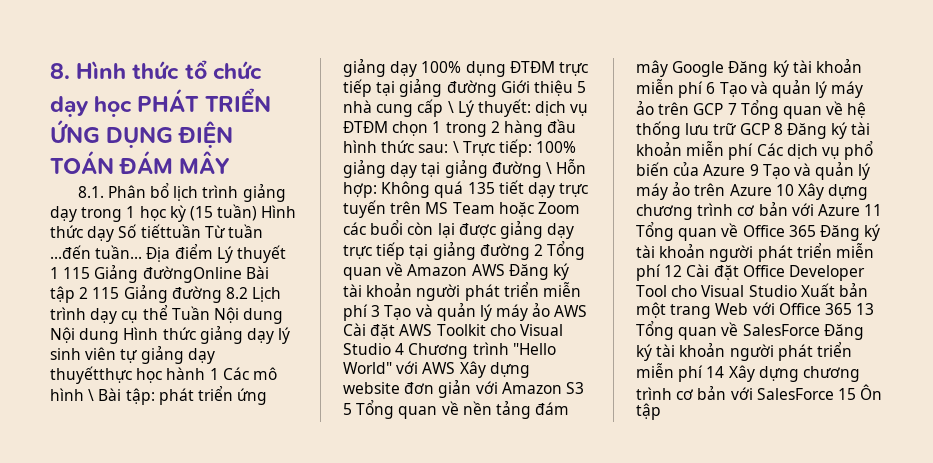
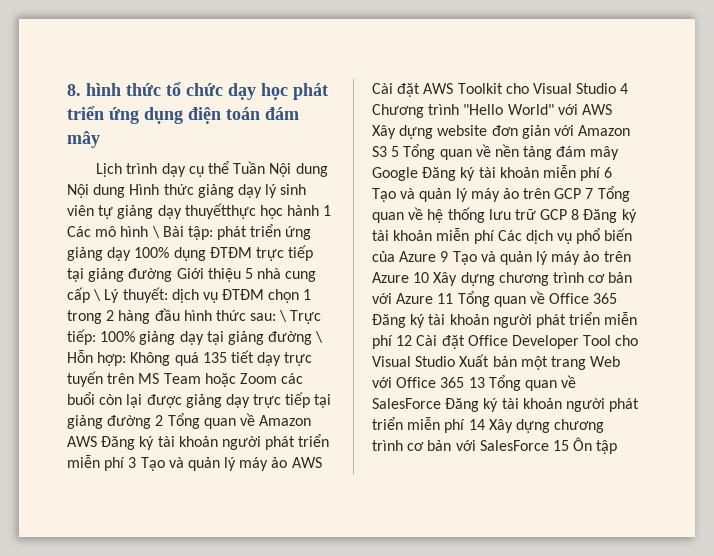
[76,60,127,79] Hình -> [86,83,121,96] hình
[137,88,271,112] [50,119,234,148] [50,150,231,174] [77,183,286,202] [50,204,297,222] [50,224,263,242] [50,244,286,263] [50,265,269,283] [50,285,248,303] PHÁT TRIỂN ỨNG DỤNG ĐIỆN TOÁN ĐÁM MÂY // 8.1. Phân bổ lịch trình giảng dạy trong 1 học kỳ (15 tuần) Hình thức dạy Số tiếttuần Từ tuần ...đến tuần... Địa điểm Lý thuyết 1 115 Giảng đườngOnline Bài tập 2 115 Giảng đường 8.2 -> [293,83,328,100] [67,106,299,124] [67,131,100,148] phát triển ứng dụng điện toán đám mây //

